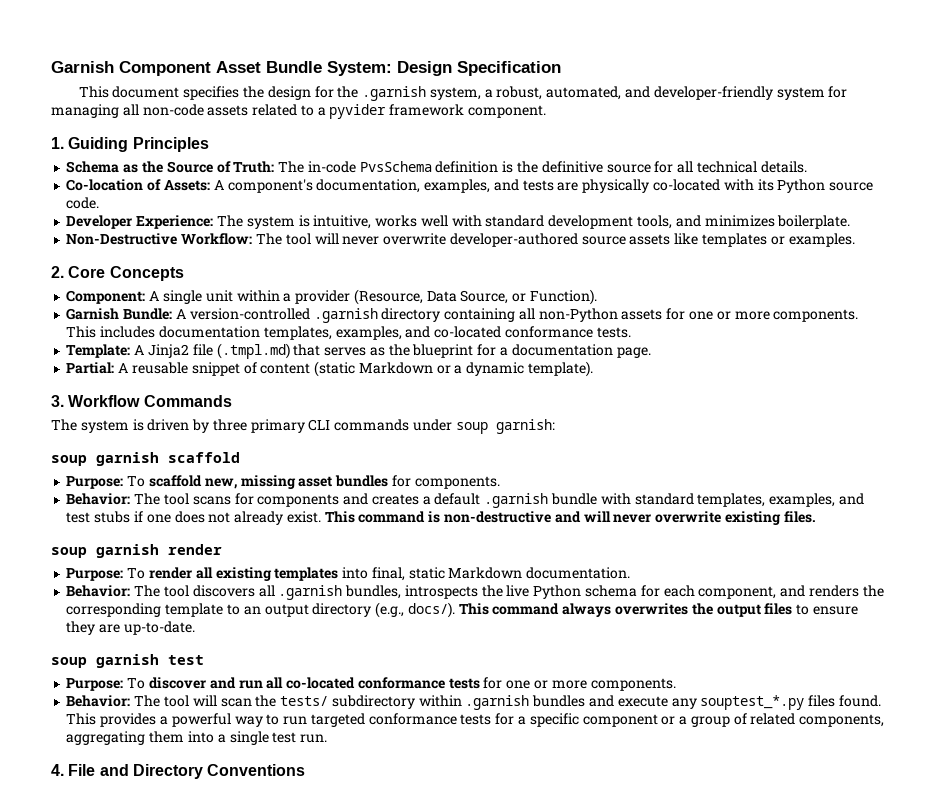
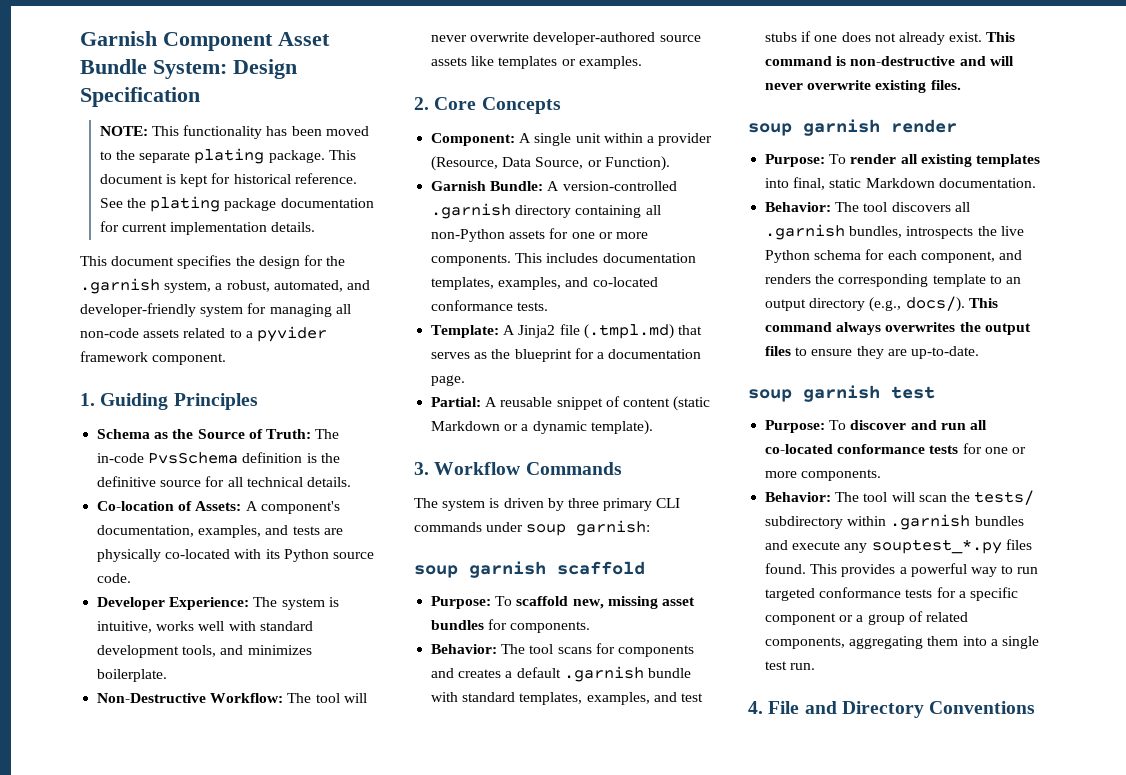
(561, 68) none -> [99,125,369,139] [99,148,356,164] [99,173,357,187] [99,196,374,212] [99,221,316,235] // NOTE: This functionality has been moved to the separate plating package. This document is kept for historical reference. See the plating package documentation for current implementation details.

